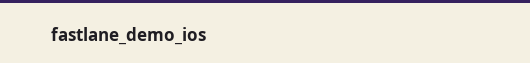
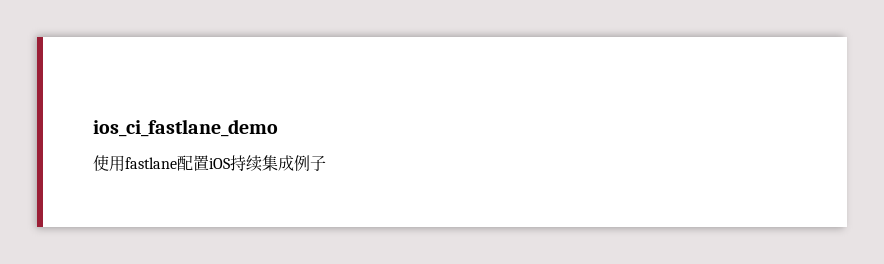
[51,27,206,45] fastlane_demo_ios -> [93,119,278,137] [93,155,326,172] ios_ci_fastlane_demo // 使用fastlane配置iOS持续集成例子

